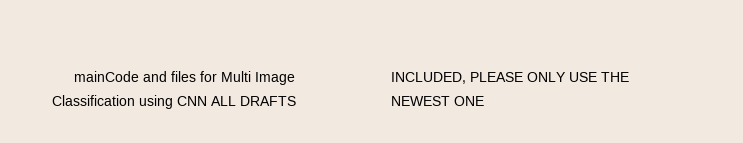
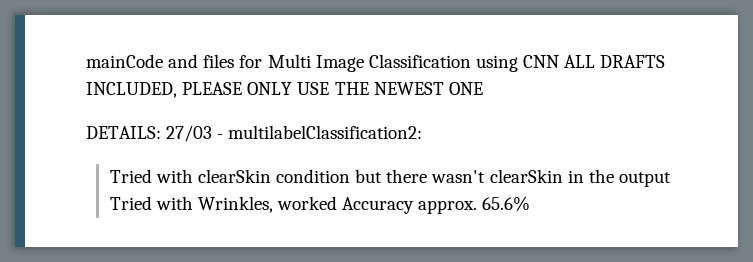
(484, 101) none -> [86,125,423,142] [109,169,671,187] [109,196,531,214] // DETAILS: 27/03 - multilabelClassification2: // Tried with clearSkin condition but there wasn't clearSkin in the output Tried with Wrinkles, worked Accuracy approx. 65.6%

